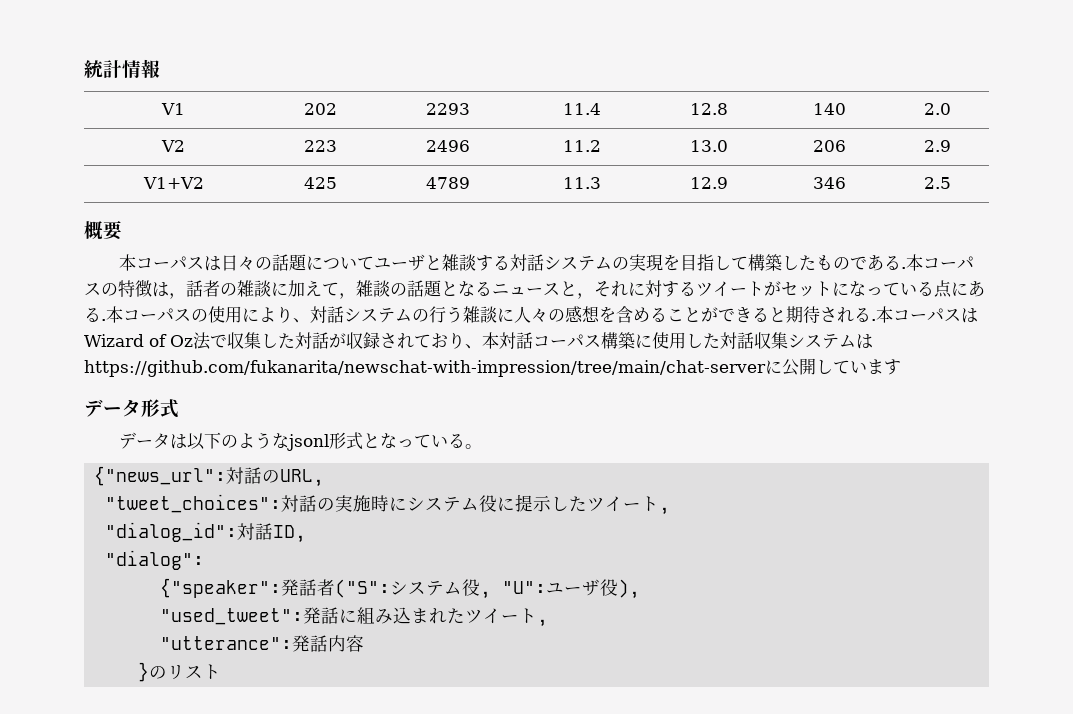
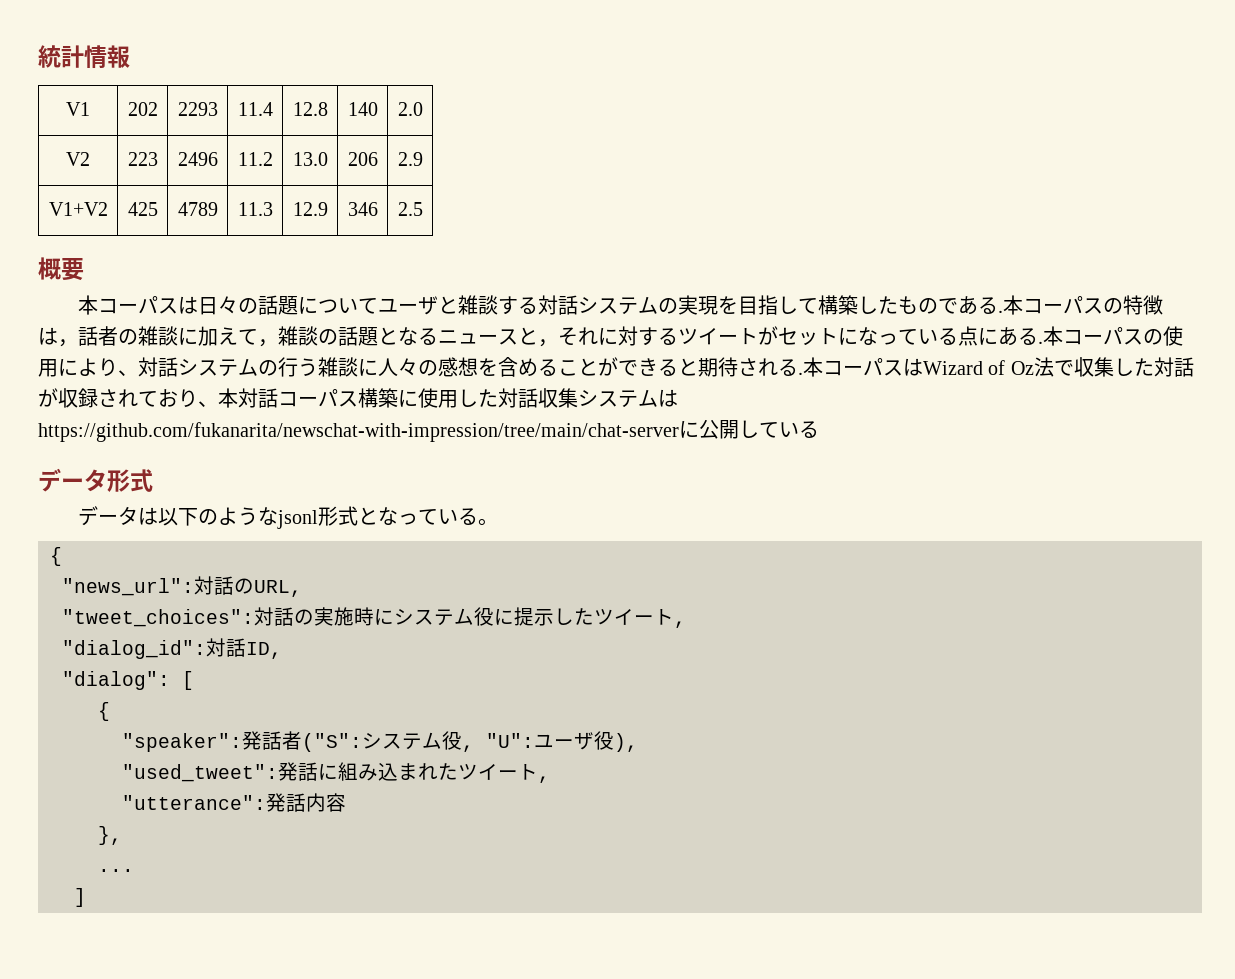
[867,359,901,375] ます -> [799,421,819,438] る
[94,466,227,486] {"news_url": -> [50,547,62,566] [62,578,194,596] { // "news_url":
[160,578,282,598] // {"speaker": -> [182,671,194,690] [98,702,110,721] [122,733,242,752] [ // { // "speaker":
[138,662,222,682] }のリスト -> [98,826,122,845] [98,869,134,872] [74,888,86,907] }, // ... // ]

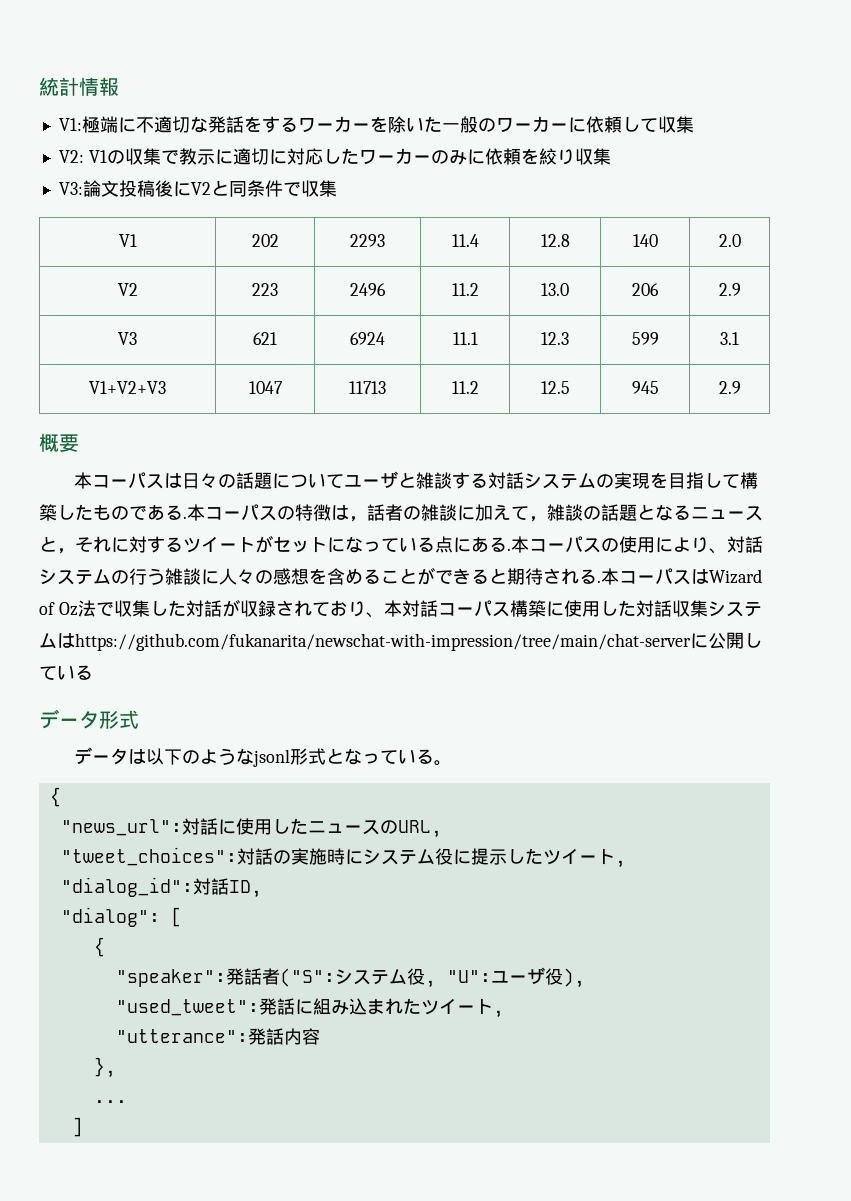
(130, 56) none -> [58,116,694,133] [58,148,611,165] [58,180,337,197] // V1:極端に不適切な発話をするワーカーを除いた一般のワーカーに依頼して収集 // V2: V1の収集で教示に適切に対応したワーカーのみに依頼を絞り収集 // V3:論文投稿後にV2と同条件で収集
[48,202,108,216] [127,202,158,216] [177,202,218,216] [237,202,273,216] [292,202,328,216] [347,202,378,216] [397,202,423,216] V1+V2 | 425 | 4789 | 11.3 | 12.9 | 346 | 2.5 -> [118,332,137,345] [253,332,277,345] [350,332,385,345] [452,332,478,345] [541,332,569,345] [631,332,659,345] [720,332,739,345] [89,381,166,394] [248,381,283,394] [349,381,386,394] [451,381,479,394] [540,381,570,394] [631,381,659,394] [718,381,741,394] V3 | 621 | 6924 | 11.1 | 12.3 | 599 | 3.1 // V1+V2+V3 | 1047 | 11713 | 11.2 | 12.5 | 945 | 2.9
(234, 585) none -> [217,818,380,835] に使用したニュース

